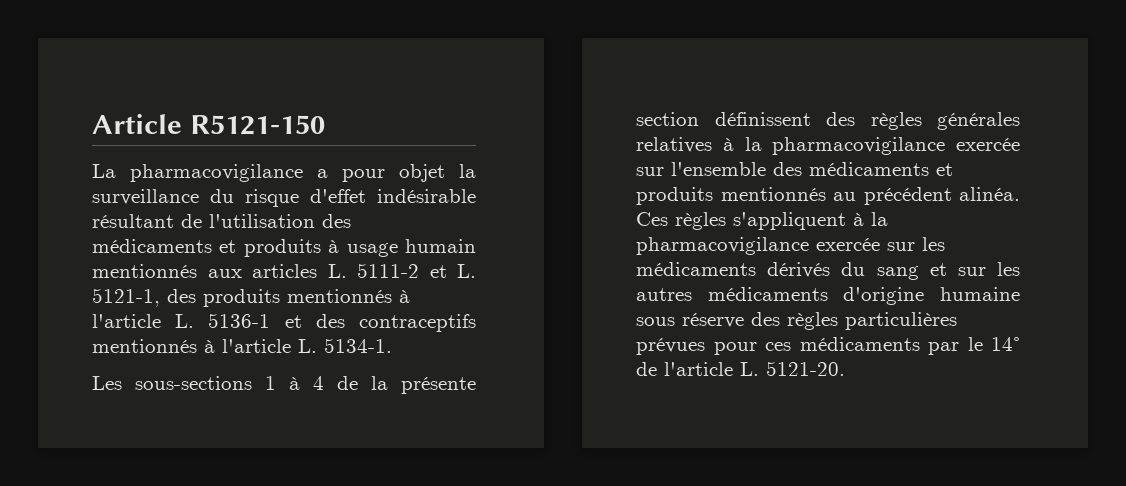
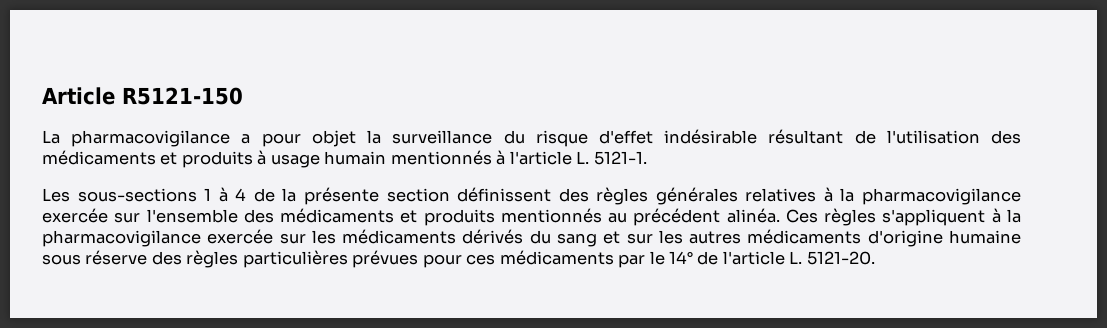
[207,263,476,278] [92,288,410,307] [92,313,476,332] [92,338,392,353] aux articles L. 5111-2 et L. 5121-1, des produits mentionnés à l'article L. 5136-1 et des contraceptifs mentionnés à l'article L. 5134-1. -> [496,150,647,165] à l'article L. 5121-1.

